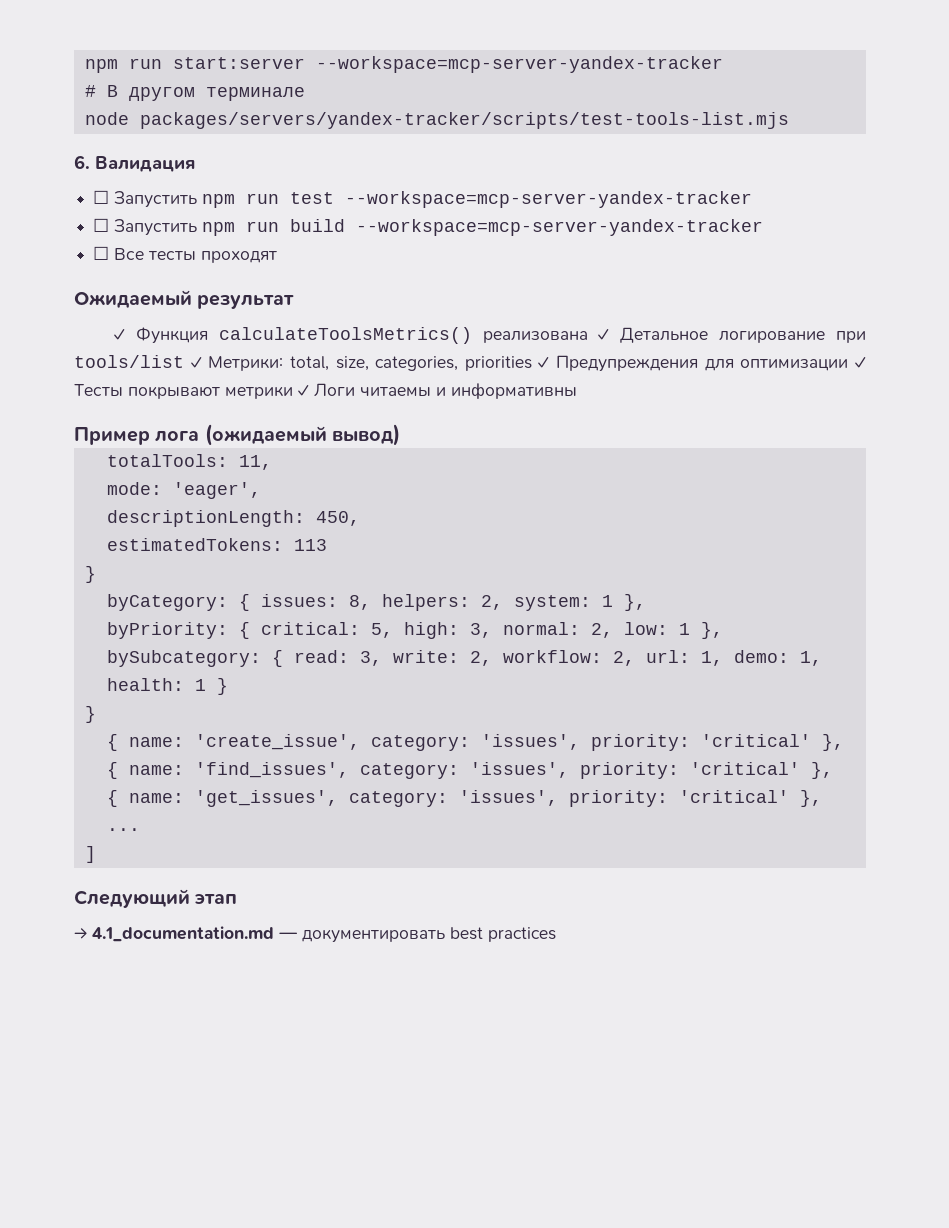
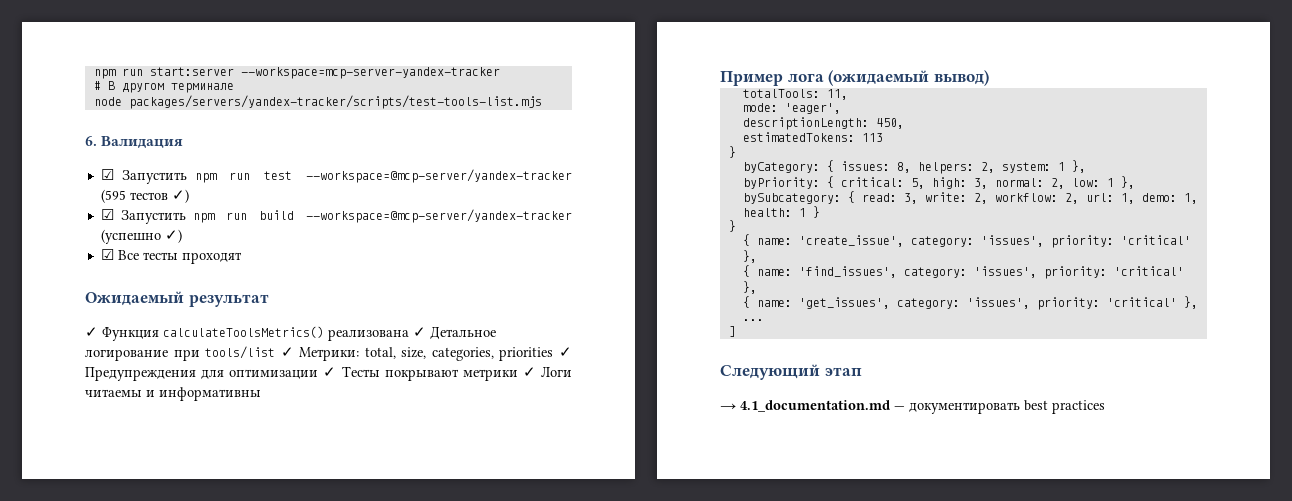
[93,190,110,204] ☐ -> [100,169,114,180] ☑
[345,191,753,208] [93,218,764,236] [93,246,110,260] --workspace=mcp-server-yandex-tracker // ☐ Запустить npm run build --workspace=mcp-server-yandex-tracker // ☐ -> [306,169,572,183] [100,189,189,203] [100,209,572,224] [100,229,182,244] [100,249,114,260] --workspace=@mcp-server/yandex-tracker (595 тестов ✓) // ☑ Запустить npm run build --workspace=@mcp-server/yandex-tracker (успешно ✓) // ☑

